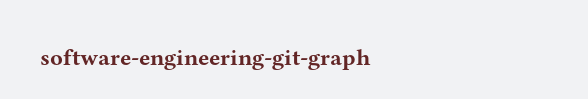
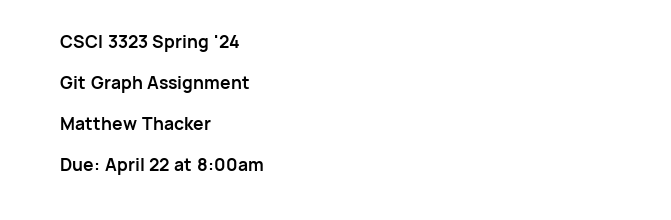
[40,49,371,70] software-engineering-git-graph -> [60,35,241,52] [60,76,251,93] [60,117,211,130] [60,158,264,175] CSCI 3323 Spring '24 // Git Graph Assignment // Matthew Thacker // Due: April 22 at 8:00am

